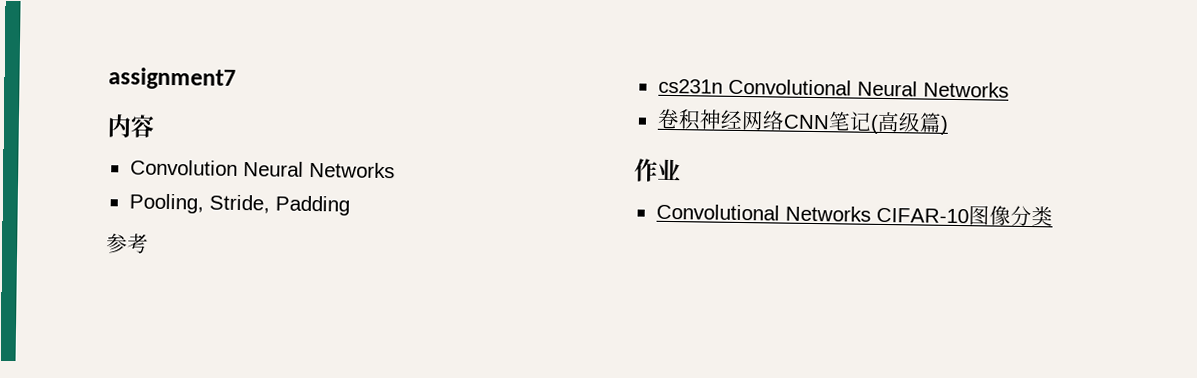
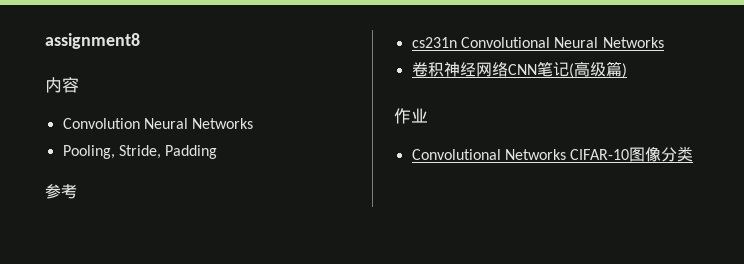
[108,67,236,90] assignment7 -> [45,33,140,49] assignment8

